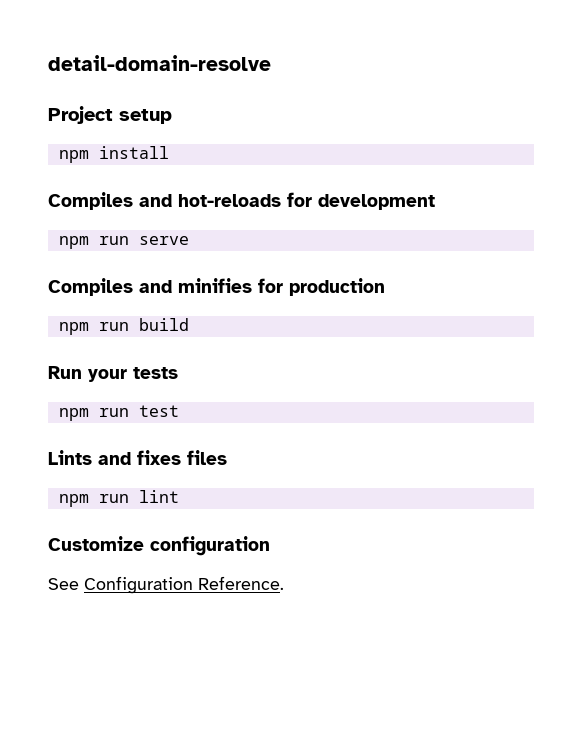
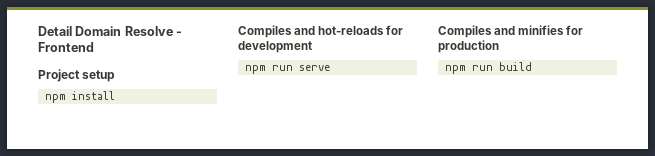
[48,55,271,71] detail-domain-resolve -> [38,26,183,36] [38,42,94,52] Detail Domain Resolve - Frontend
[48,366,178,382] [58,405,179,421] [48,450,227,465] [58,490,179,507] [48,536,270,556] [48,576,284,594] // Run your tests // npm run test // Lints and fixes files // npm run lint // Customize configuration // See Configuration Reference. -> (532, 66) none

